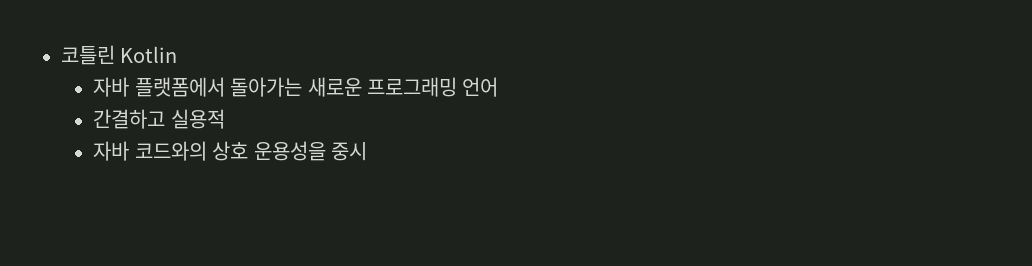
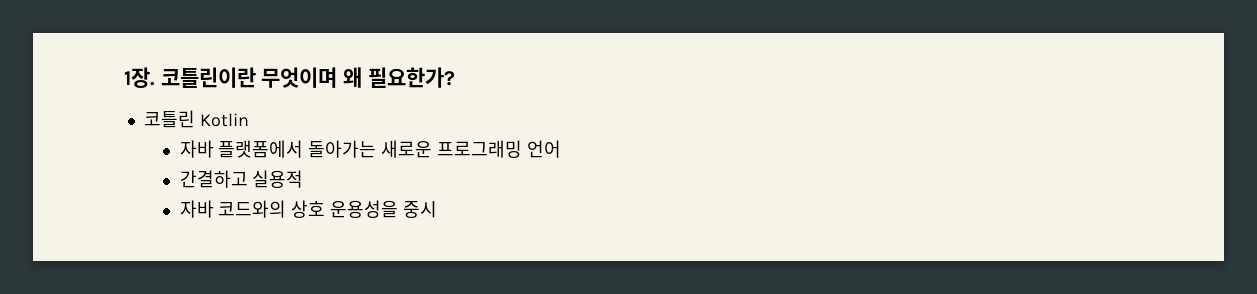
(61, 55) none -> [124,67,455,88] 1장. 코틀린이란 무엇이며 왜 필요한가? //

